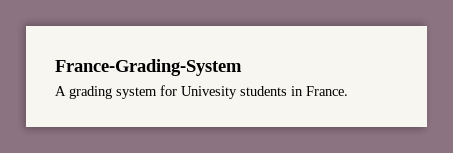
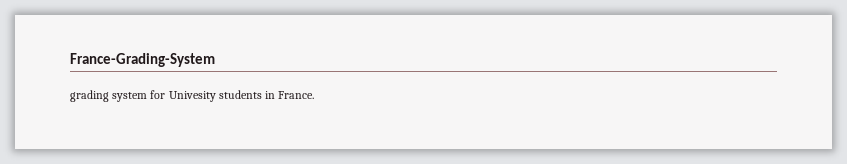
[55,86,66,96] A -> (215, 60) none

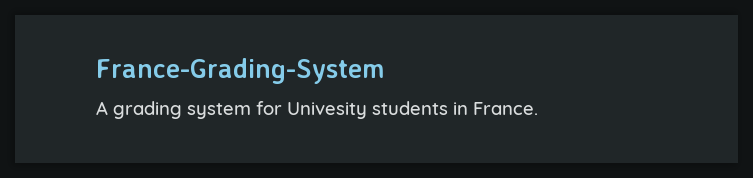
(215, 60) none -> [96,101,108,115] A

